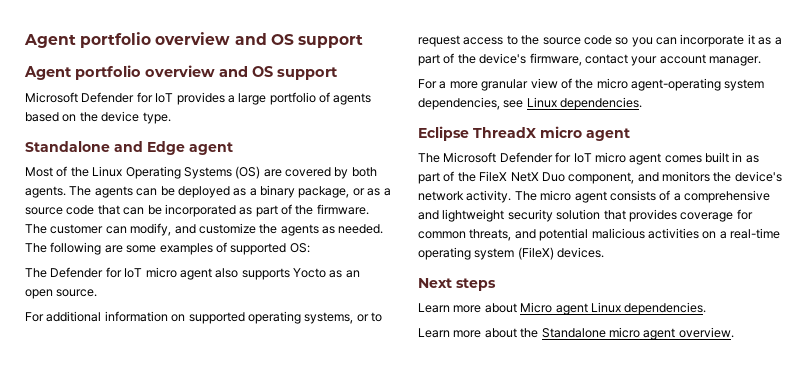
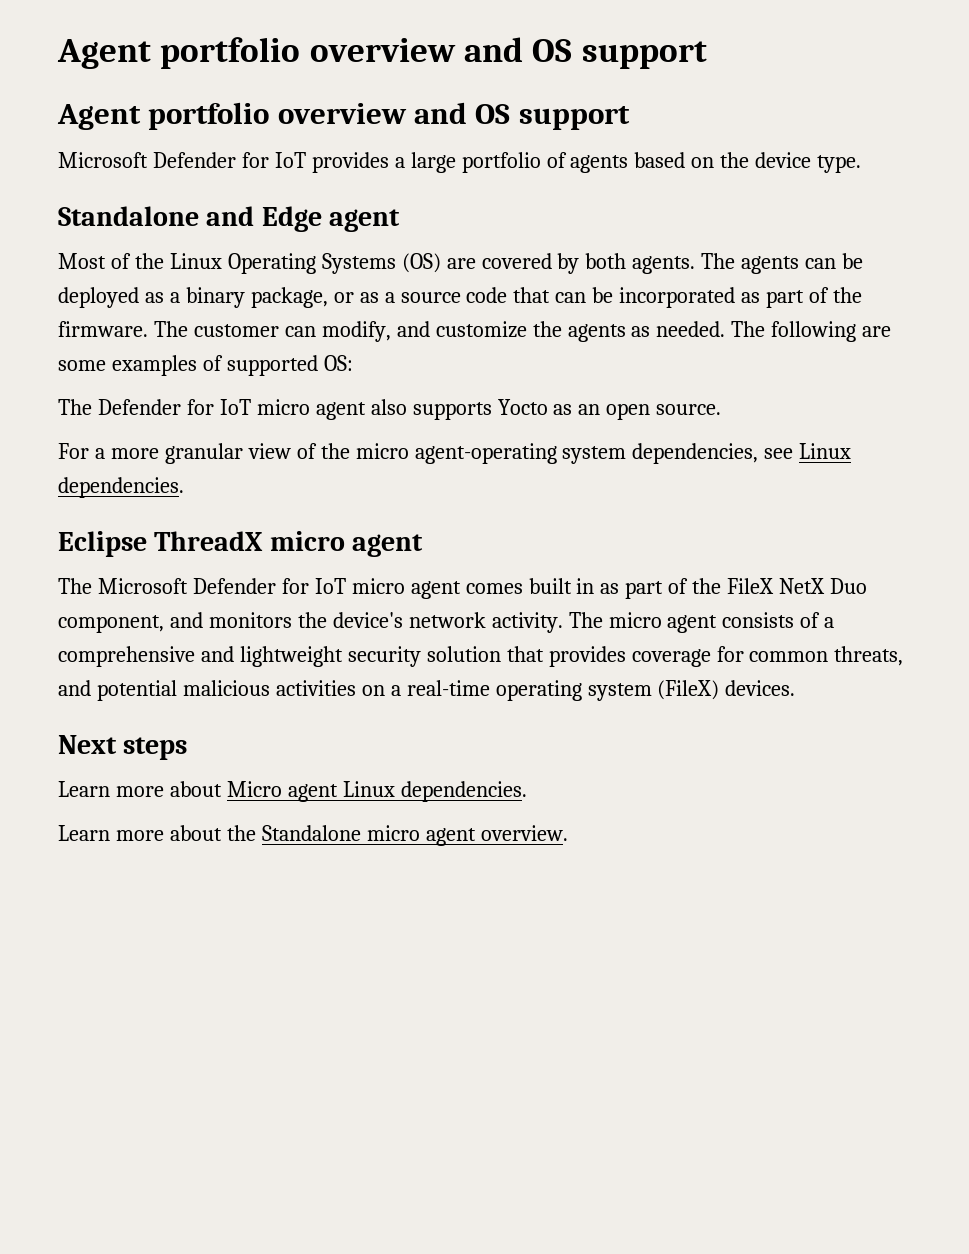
[25,311,382,324] [418,34,782,47] [418,53,761,66] // For additional information on supported operating systems, or to request access to the source code so you can incorporate it as a part of the device's firmware, contact your account manager. -> (722, 409) none

